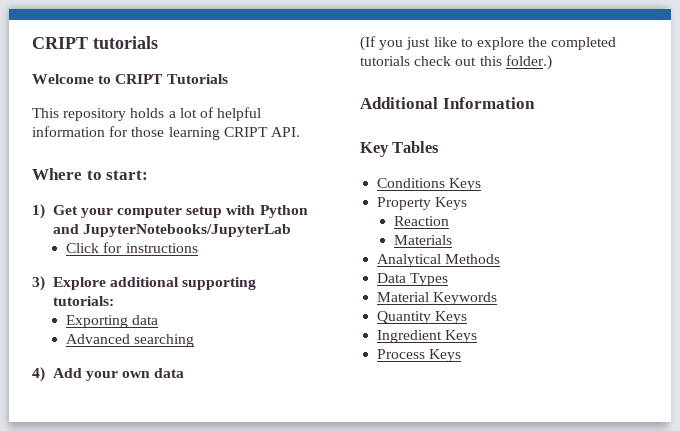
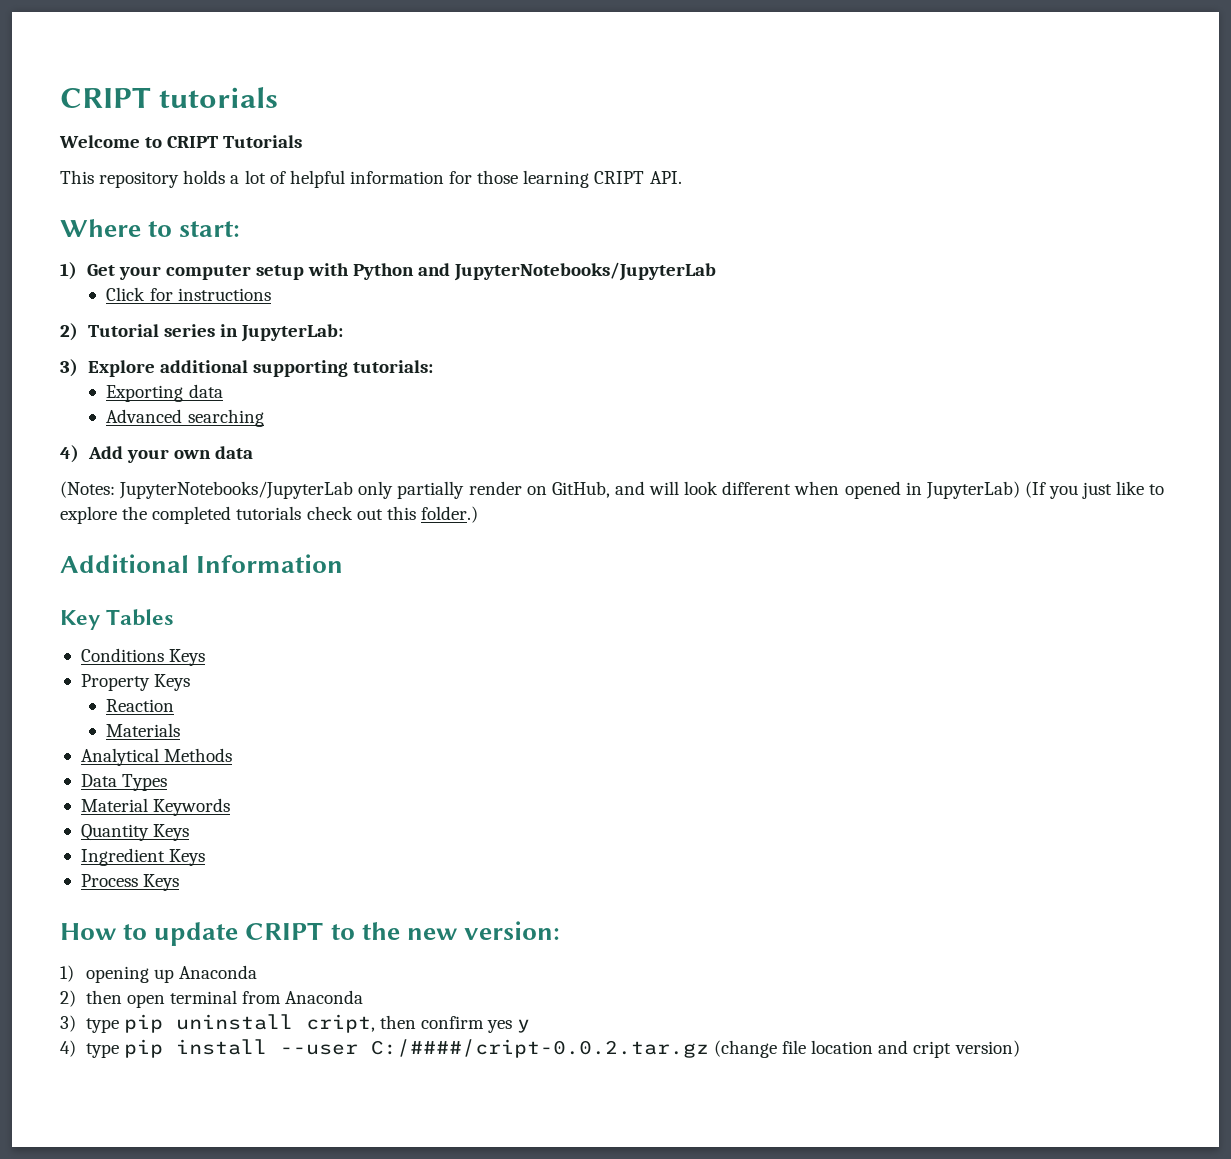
(198, 248) none -> [60,323,343,342] // 2) Tutorial series in JupyterLab:
(185, 373) none -> [60,481,1020,499] (Notes: JupyterNotebooks/JupyterLab only partially render on GitHub, and will look different when opened in JupyterLab)
(462, 355) none -> [60,921,561,946] [60,965,257,983] [60,990,364,1008] [60,1014,531,1033] [60,1039,1020,1058] // How to update CRIPT to the new version: // 1) opening up Anaconda // 2) then open terminal from Anaconda // 3) type pip uninstall cript, then confirm yes y // 4) type pip install --user C:/####/cript-0.0.2.tar.gz (change file location and cript version)

